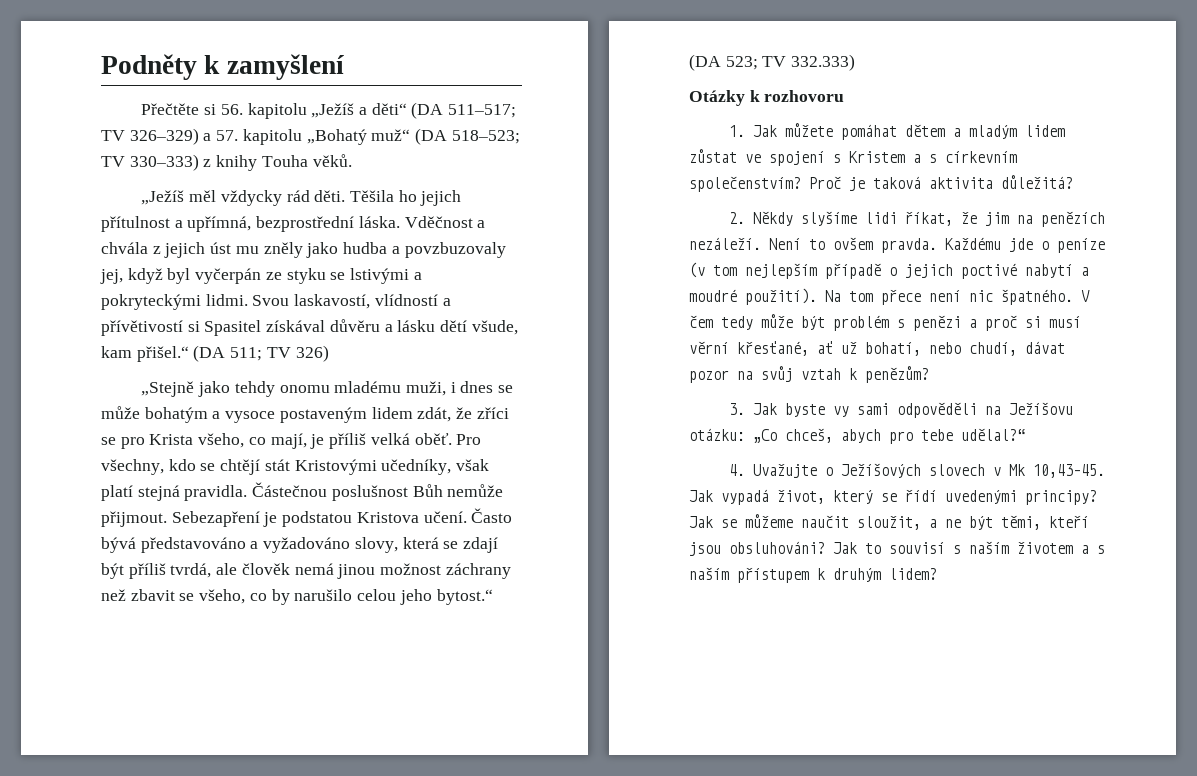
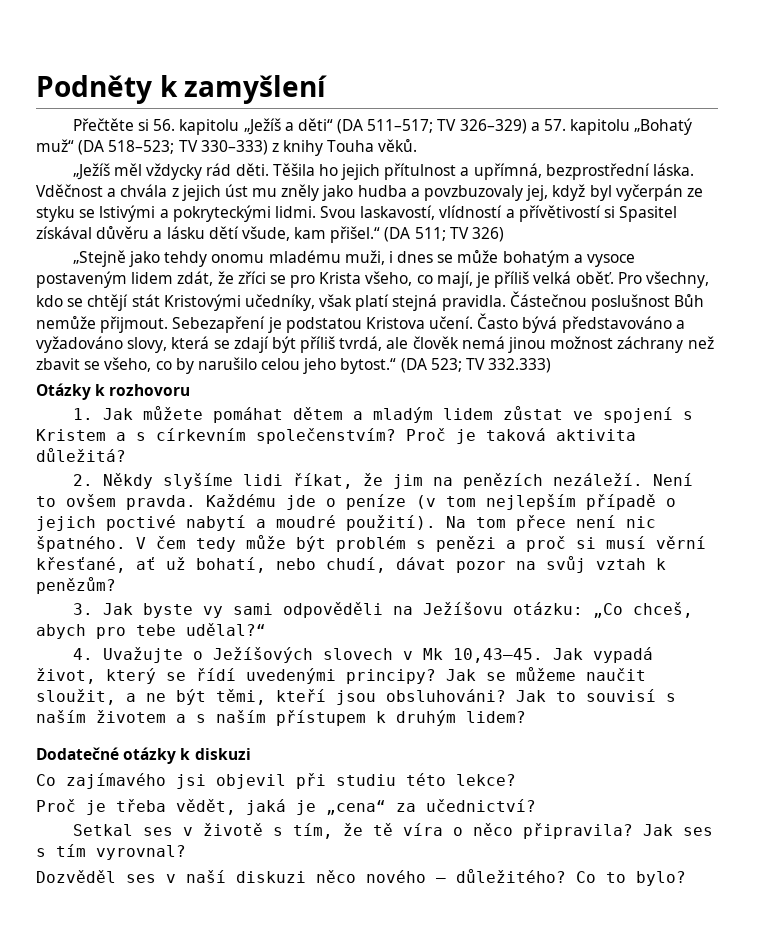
(937, 574) none -> [36,747,251,764] [36,773,516,789] [36,799,536,815] [72,823,713,839] [36,844,186,860] [36,869,686,886] // Dodatečné otázky k diskuzi // Co zajímavého jsi objevil při studiu této lekce? // Proč je třeba vědět, jaká je „cena“ za učednictví? // Setkal ses v životě s tím, že tě víra o něco připravila? Jak ses s tím vyrovnal? // Dozvěděl ses v naší diskuzi něco nového – důležitého? Co to bylo?

